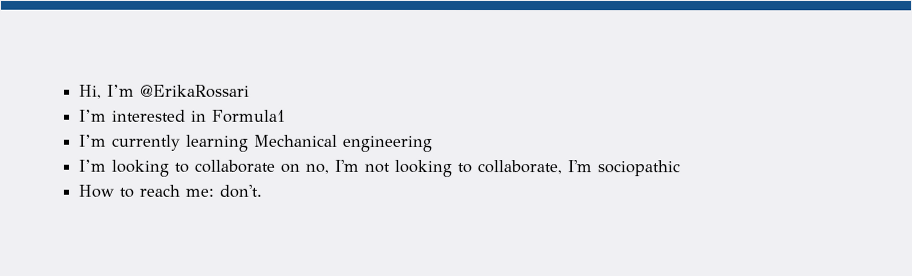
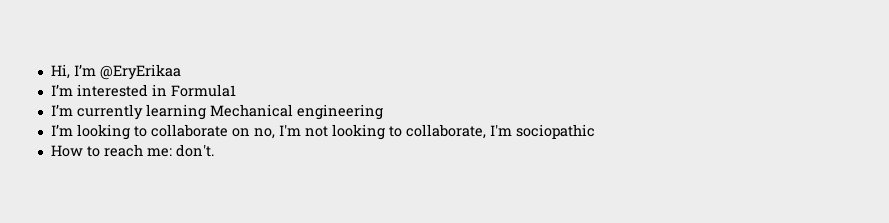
[140,84,251,98] @ErikaRossari -> [99,64,181,80] @EryErikaa

